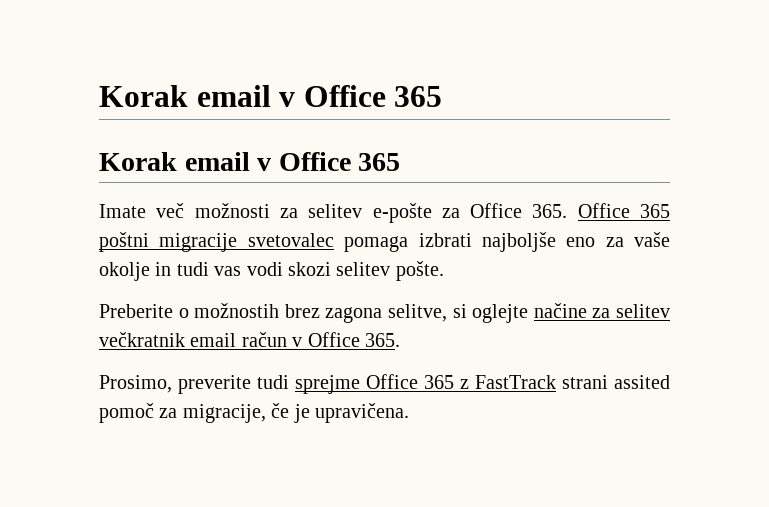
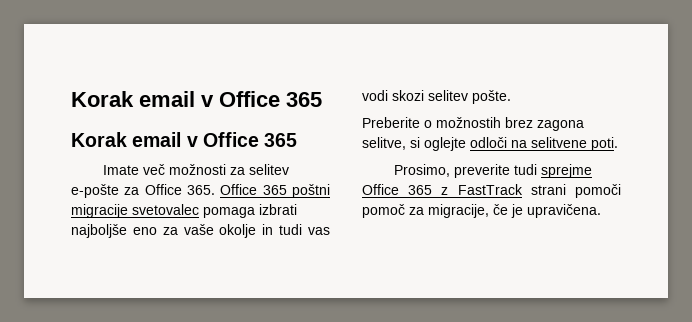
[533,303,671,318] [99,332,400,347] načine za selitev večkratnik email račun v Office 365. -> [470,137,618,151] odloči na selitvene poti.
[614,375,670,389] assited -> [575,184,621,198] pomoči

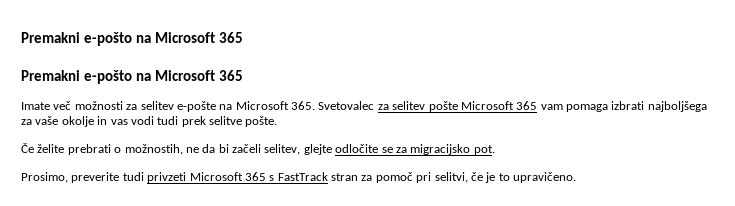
[71,91,322,107] [71,132,259,147] Korak email v Office 365 // Korak email v Office -> [21,32,244,46] [21,70,215,84] Premakni e-pošto na Microsoft 365 // Premakni e-pošto na Microsoft
[124,184,330,198] [71,204,297,218] [71,224,157,238] za Office 365. Office 365 poštni migracije svetovalec pomaga izbrati najboljše eno -> [219,101,707,112] na Microsoft 365. Svetovalec za selitev pošte Microsoft 365 vam pomaga izbrati najboljšega
[279,224,303,235] tudi -> (108, 120) none
[392,90,511,104] [362,117,584,131] [362,137,618,151] [394,164,593,178] [362,184,621,198] [362,204,601,218] skozi selitev pošte. // Preberite o možnostih brez zagona selitve, si oglejte odloči na selitvene poti. // Prosimo, preverite tudi sprejme Office 365 z FastTrack strani pomoči pomoč za migracije, če je upravičena. -> [157,116,278,127] [21,143,495,155] [21,172,576,183] tudi prek selitve pošte. // Če želite prebrati o možnostih, ne da bi začeli selitev, glejte odločite se za migracijsko pot. // Prosimo, preverite tudi privzeti Microsoft 365 s FastTrack stran za pomoč pri selitvi, če je to upravičeno.

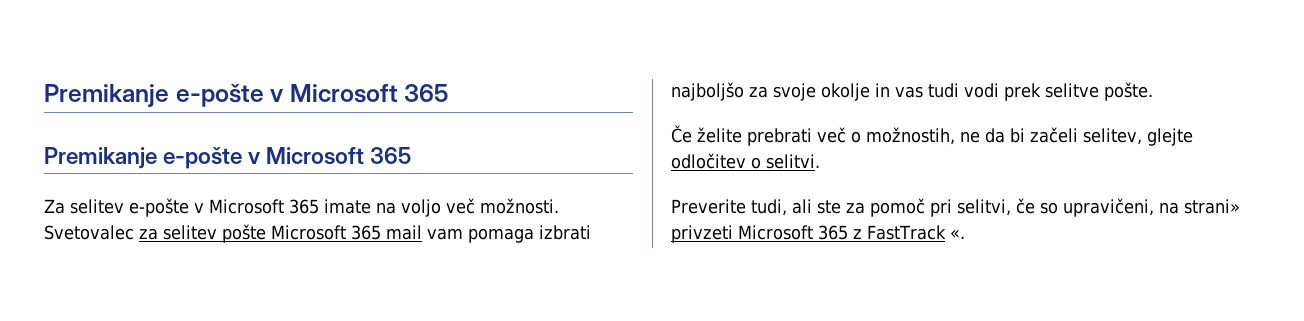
[21,32,244,46] [21,70,243,84] [21,101,315,112] Premakni e-pošto na Microsoft 365 // Premakni e-pošto na Microsoft 365 // Imate več možnosti za selitev e-pošte na Microsoft 365. -> [44,84,450,107] [44,147,412,169] [44,198,559,217] Premikanje e-pošte v Microsoft 365 // Premikanje e-pošte v Microsoft 365 // Za selitev e-pošte v Microsoft 365 imate na voljo več možnosti.
(538, 105) none -> [386,225,422,240] mail
[647,101,707,112] [21,116,59,125] najboljšega za vaše -> [671,82,816,101] najboljšo za svoje
[130,116,179,125] vodi tudi -> [928,83,999,98] tudi vodi
(111, 149) none -> [817,127,846,143] več
[335,144,495,155] [21,172,358,183] odločite se za migracijsko pot. // Prosimo, preverite tudi privzeti Microsoft 365 s FastTrack stran -> [671,153,820,169] [671,199,841,216] odločitev o selitvi. // Preverite tudi, ali ste
[485,172,576,183] je to upravičeno. -> [1040,198,1240,217] [671,225,965,243] so upravičeni, na strani» privzeti Microsoft 365 z FastTrack «.

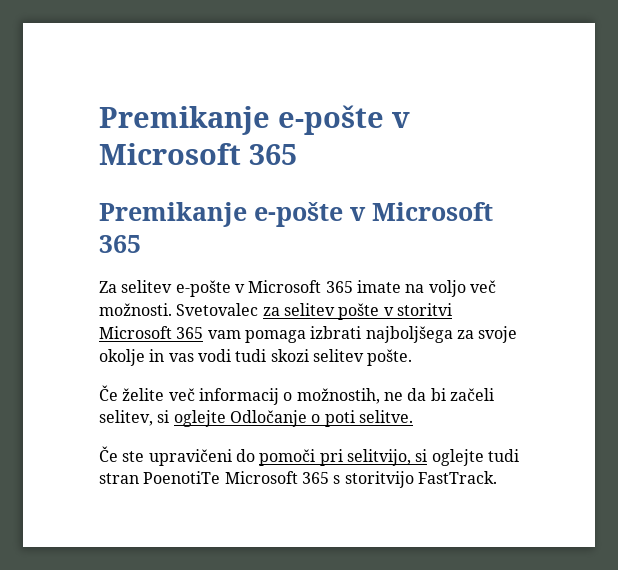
[271,225,422,240] Microsoft 365 mail -> [383,303,452,316] [99,326,204,339] v storitvi Microsoft 365
[671,82,744,101] najboljšo -> [365,326,453,343] najboljšega
[928,83,1099,101] tudi vodi prek selitve -> [197,349,364,362] vodi tudi skozi selitev
[747,127,846,146] prebrati več -> [168,388,279,405] več informacij
[1147,128,1193,146] [671,153,820,169] [671,198,1240,217] [671,225,965,243] glejte odločitev o selitvi. // Preverite tudi, ali ste za pomoč pri selitvi, če so upravičeni, na strani» privzeti Microsoft 365 z FastTrack «. -> [157,410,413,427] [99,446,519,466] [99,471,497,488] si oglejte Odločanje o poti selitve. // Če ste upravičeni do pomoči pri selitvijo, si oglejte tudi stran PoenotiTe Microsoft 365 s storitvijo FastTrack.

